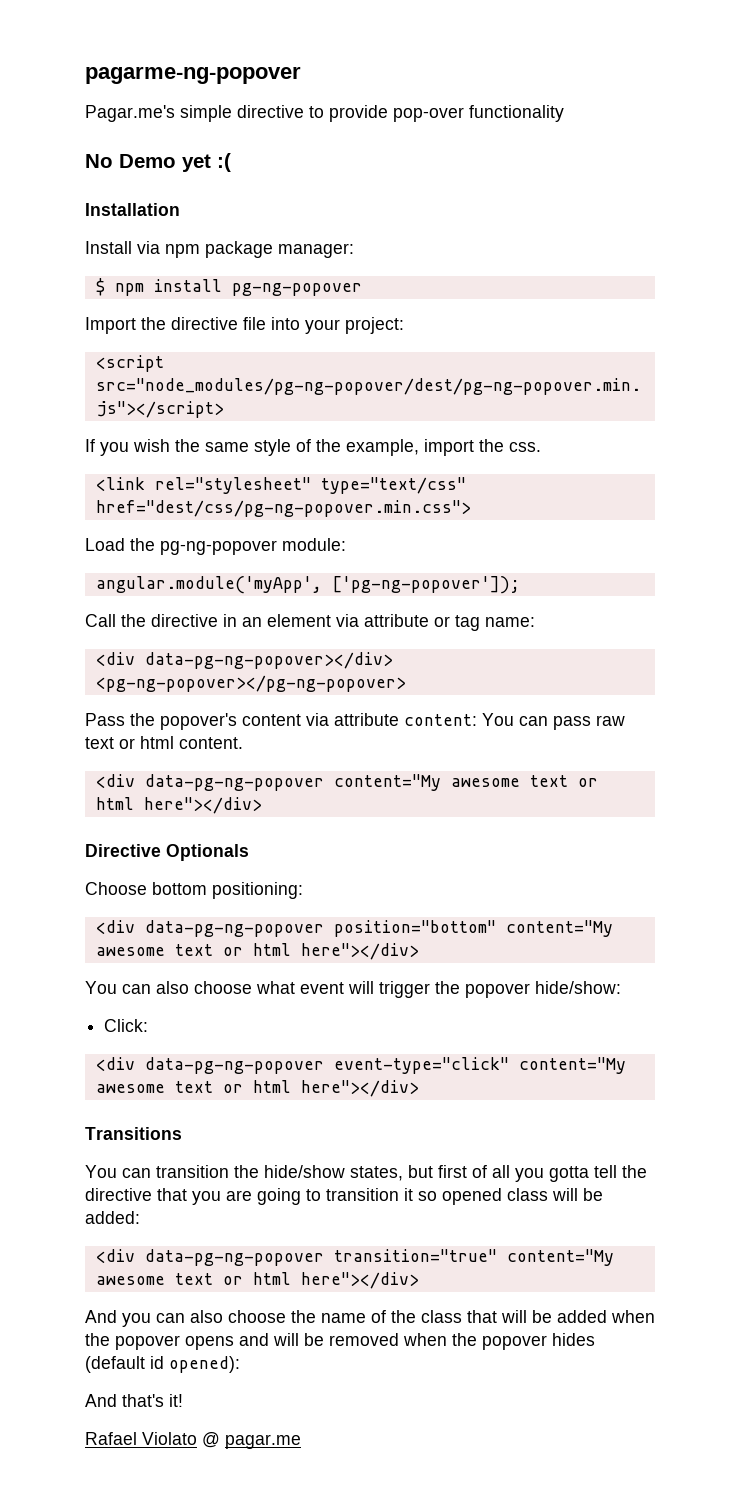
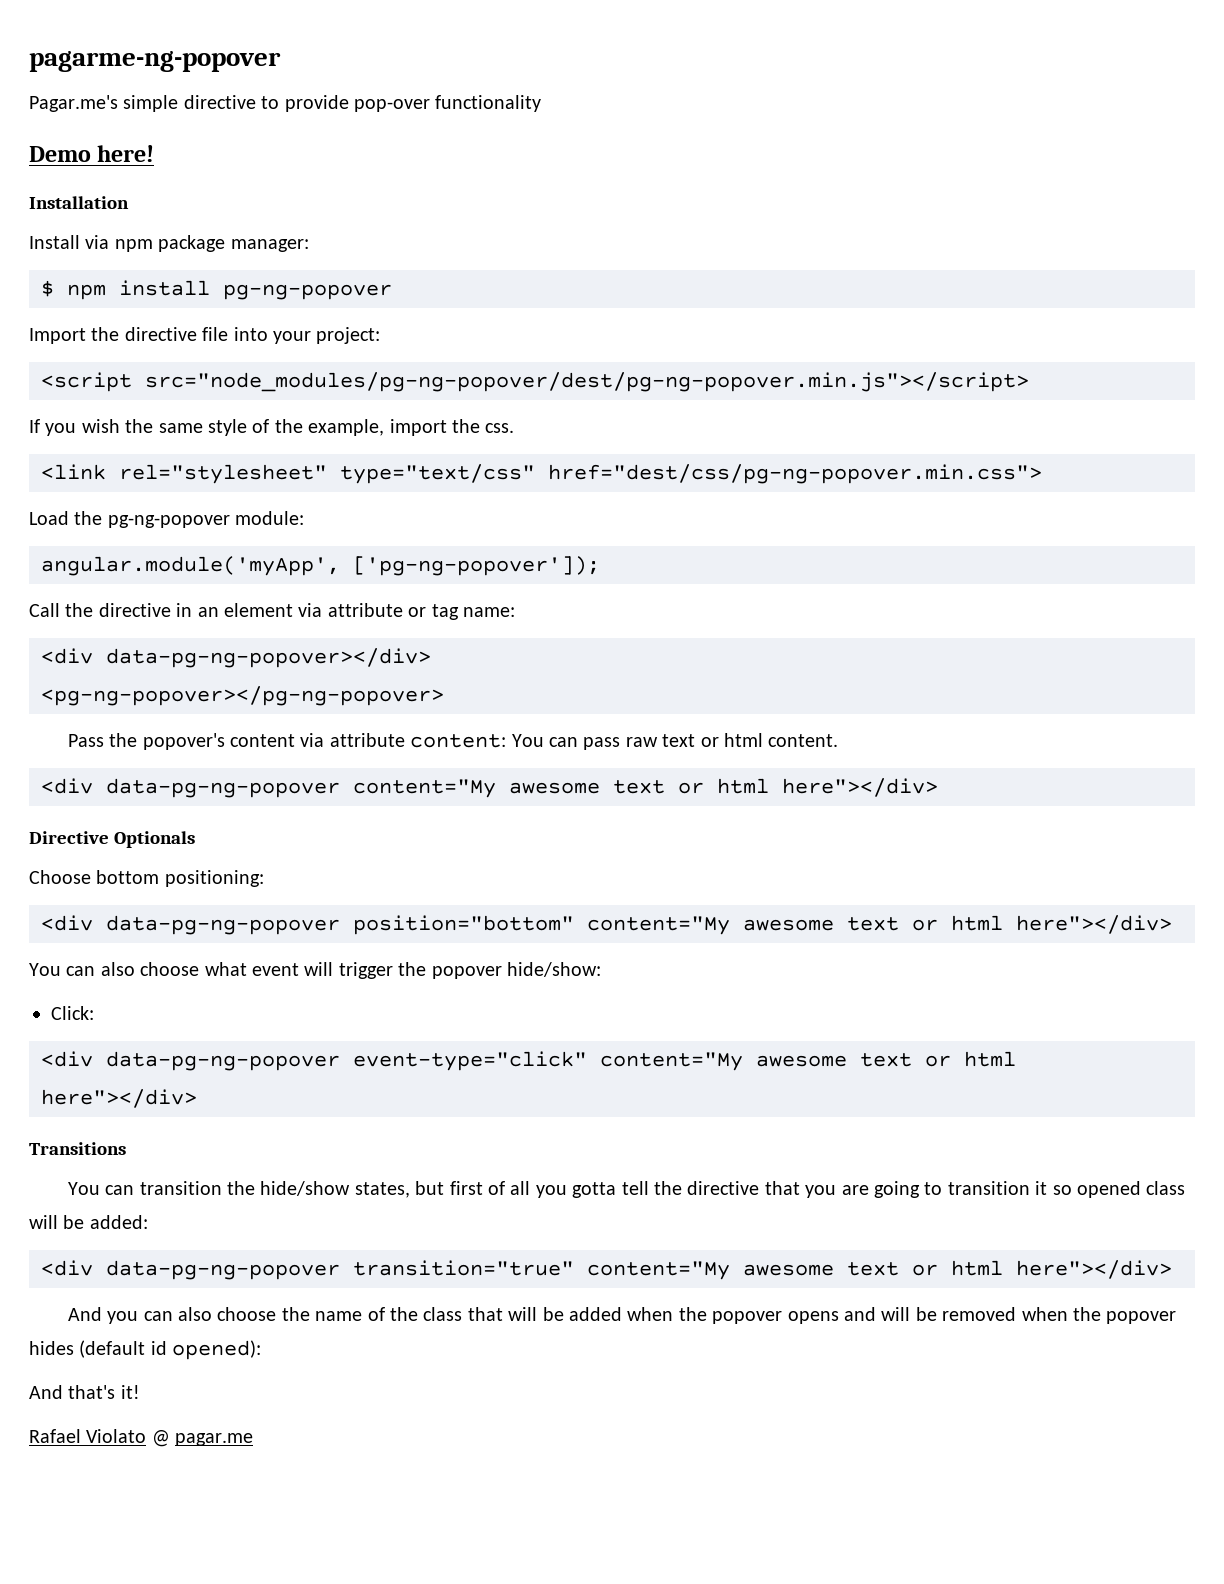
[85,153,231,172] No Demo yet :( -> [29,145,155,162] Demo here!

